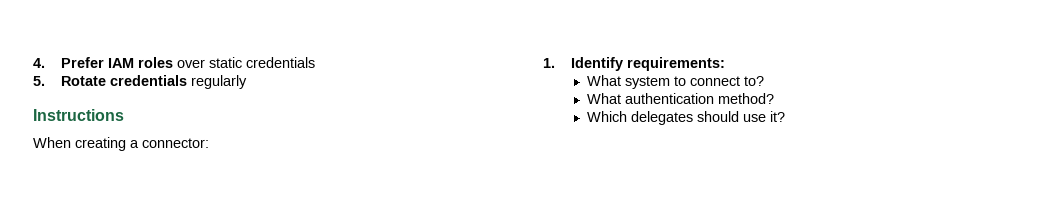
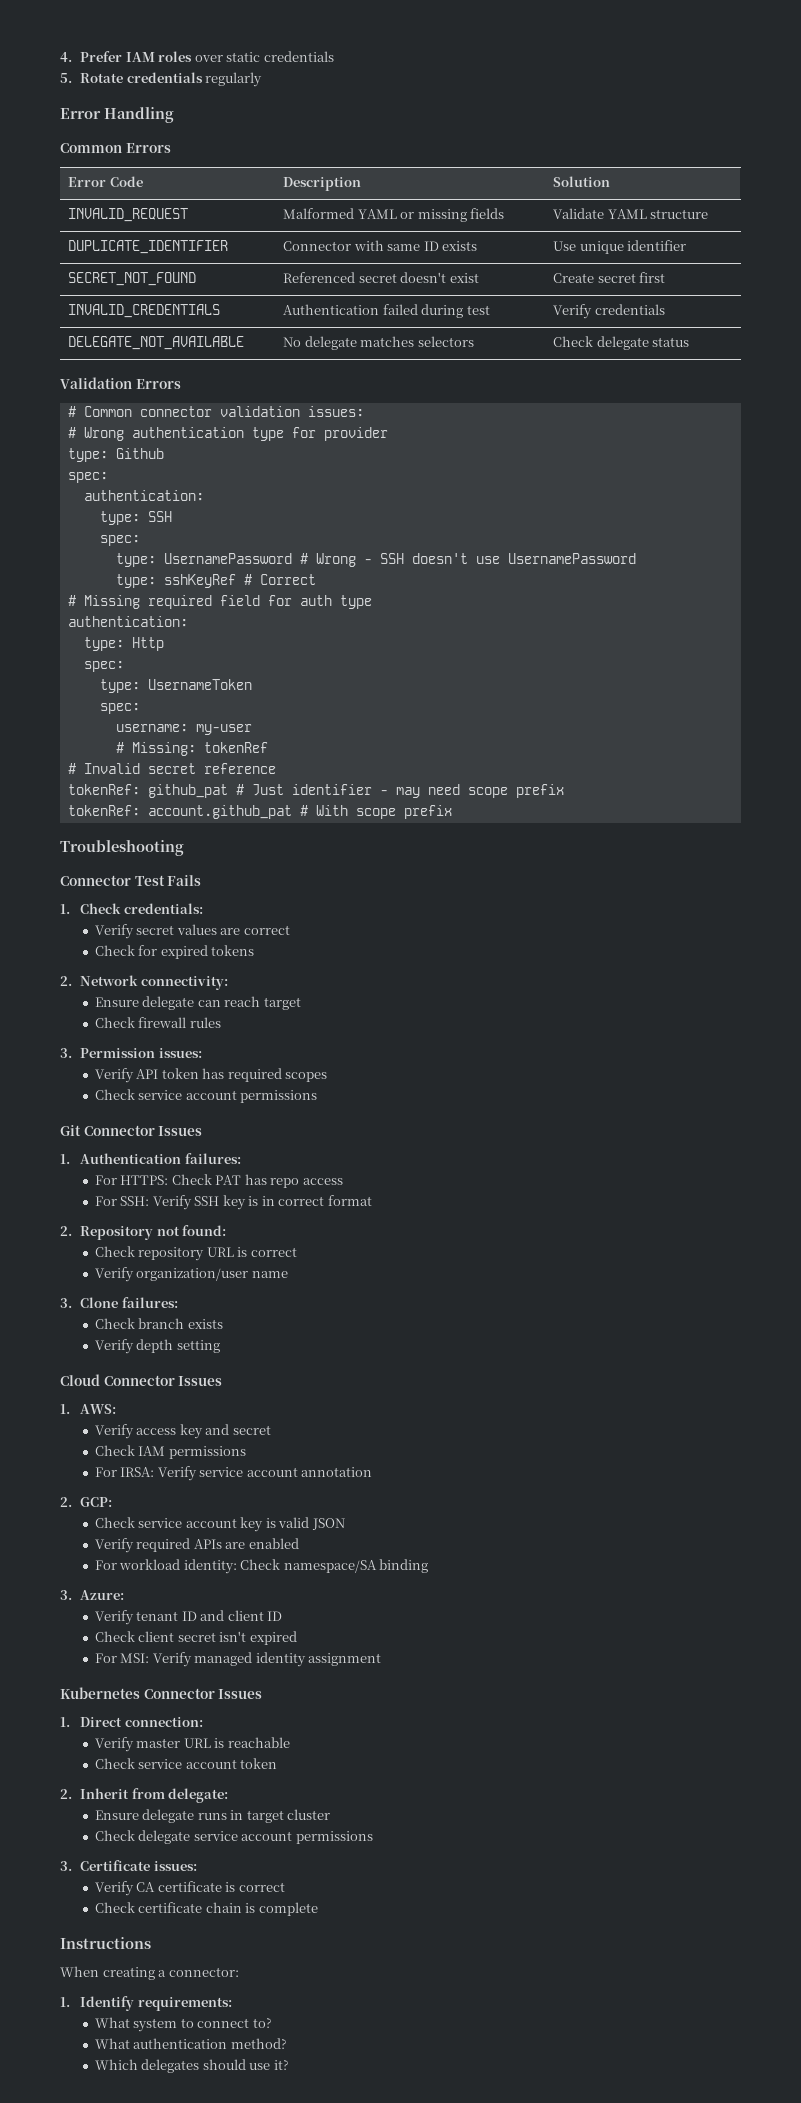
(247, 82) none -> [60,107,174,123] [60,143,171,153] [68,176,143,187] [283,177,362,191] [553,176,611,187] [68,208,189,222] [283,208,505,222] [553,208,709,219] [68,240,229,254] [283,240,478,251] [553,240,687,254] [68,272,197,286] [283,272,479,283] [553,272,666,283] [68,304,221,318] [283,304,490,318] [553,304,665,319] [68,336,245,350] [283,336,474,350] [553,336,690,350] [60,377,181,389] [67,406,364,417] [67,427,388,441] [67,448,164,462] [67,472,108,483] [83,490,204,501] [99,511,172,525] [99,535,140,546] [115,553,636,567] [115,574,316,588] [67,595,372,609] [67,616,188,627] [83,637,164,651] [83,661,124,672] [99,679,252,693] [99,703,140,714] [115,724,252,735] [115,742,268,756] [67,763,276,774] [67,784,564,798] [67,805,452,819] [60,840,184,856] [60,875,202,886] [60,903,203,914] [94,924,290,939] [94,945,255,959] [60,975,228,990] [94,996,301,1010] [94,1017,221,1028] [60,1048,202,1058] [94,1068,328,1083] [94,1089,318,1103] [60,1125,203,1136] [60,1153,241,1164] [94,1174,343,1188] [94,1195,372,1210] [60,1225,227,1240] [94,1246,297,1261] [94,1267,288,1282] [60,1297,178,1308] [94,1318,223,1329] [94,1339,220,1354] [60,1374,223,1386] [60,1404,117,1414] [94,1424,271,1439] [94,1445,246,1459] [94,1466,373,1481] [60,1497,113,1507] [94,1517,345,1532] [94,1538,299,1553] [94,1559,429,1574] [60,1590,125,1600] [94,1610,283,1625] [94,1631,297,1645] [94,1652,382,1667] [60,1687,263,1699] [60,1717,203,1727] [94,1737,290,1752] [94,1758,278,1769] [60,1788,229,1803] [94,1809,331,1823] [94,1830,373,1844] [60,1860,197,1871] [94,1881,285,1896] [94,1902,318,1916] // Error Handling // Common Errors // Error Code | Description | Solution // INVALID_REQUEST | Malformed YAML or missing fields | Validate YAML structure // DUPLICATE_IDENTIFIER | Connector with same ID exists | Use unique identifier // SECRET_NOT_FOUND | Referenced secret doesn't exist | Create secret first // INVALID_CREDENTIALS | Authentication failed during test | Verify credentials // DELEGATE_NOT_AVAILABLE | No delegate matches selectors | Check delegate status // Validation Errors // # Common connector validation issues: // # Wrong authentication type for provider // type: Github // spec: // authentication: // type: SSH // spec: // type: UsernamePassword # Wrong - SSH doesn't use UsernamePassword // type: sshKeyRef # Correct // # Missing required field for auth type // authentication: // type: Http // spec: // type: UsernameToken // spec: // username: my-user // # Missing: tokenRef // # Invalid secret reference // tokenRef: github_pat # Just identifier - may need scope prefix // tokenRef: account.github_pat # With scope prefix // Troubleshooting // Connector Test Fails // 1. Check credentials: // Verify secret values are correct // Check for expired tokens // 2. Network connectivity: // Ensure delegate can reach target // Check firewall rules // 3. Permission issues: // Verify API token has required scopes // Check service account permissions // Git Connector Issues // 1. Authentication failures: // For HTTPS: Check PAT has repo access // For SSH: Verify SSH key is in correct format // 2. Repository not found: // Check repository URL is correct // Verify organization/user name // 3. Clone failures: // Check branch exists // Verify depth setting // Cloud Connector Issues // 1. AWS: // Verify access key and secret // Check IAM permissions // For IRSA: Verify service account annotation // 2. GCP: // Check service account key is valid JSON // Verify required APIs are enabled // For workload identity: Check namespace/SA binding // 3. Azure: // Verify tenant ID and client ID // Check client secret isn't expired // For MSI: Verify managed identity assignment // Kubernetes Connector Issues // 1. Direct connection: // Verify master URL is reachable // Check service account token // 2. Inherit from delegate: // Ensure delegate runs in target cluster // Check delegate service account permissions // 3. Certificate issues: // Verify CA certificate is correct // Check certificate chain is complete

